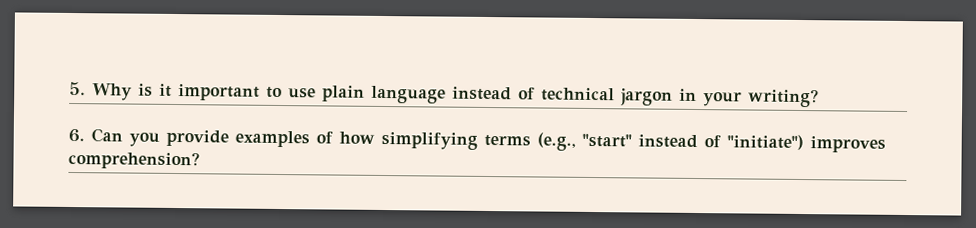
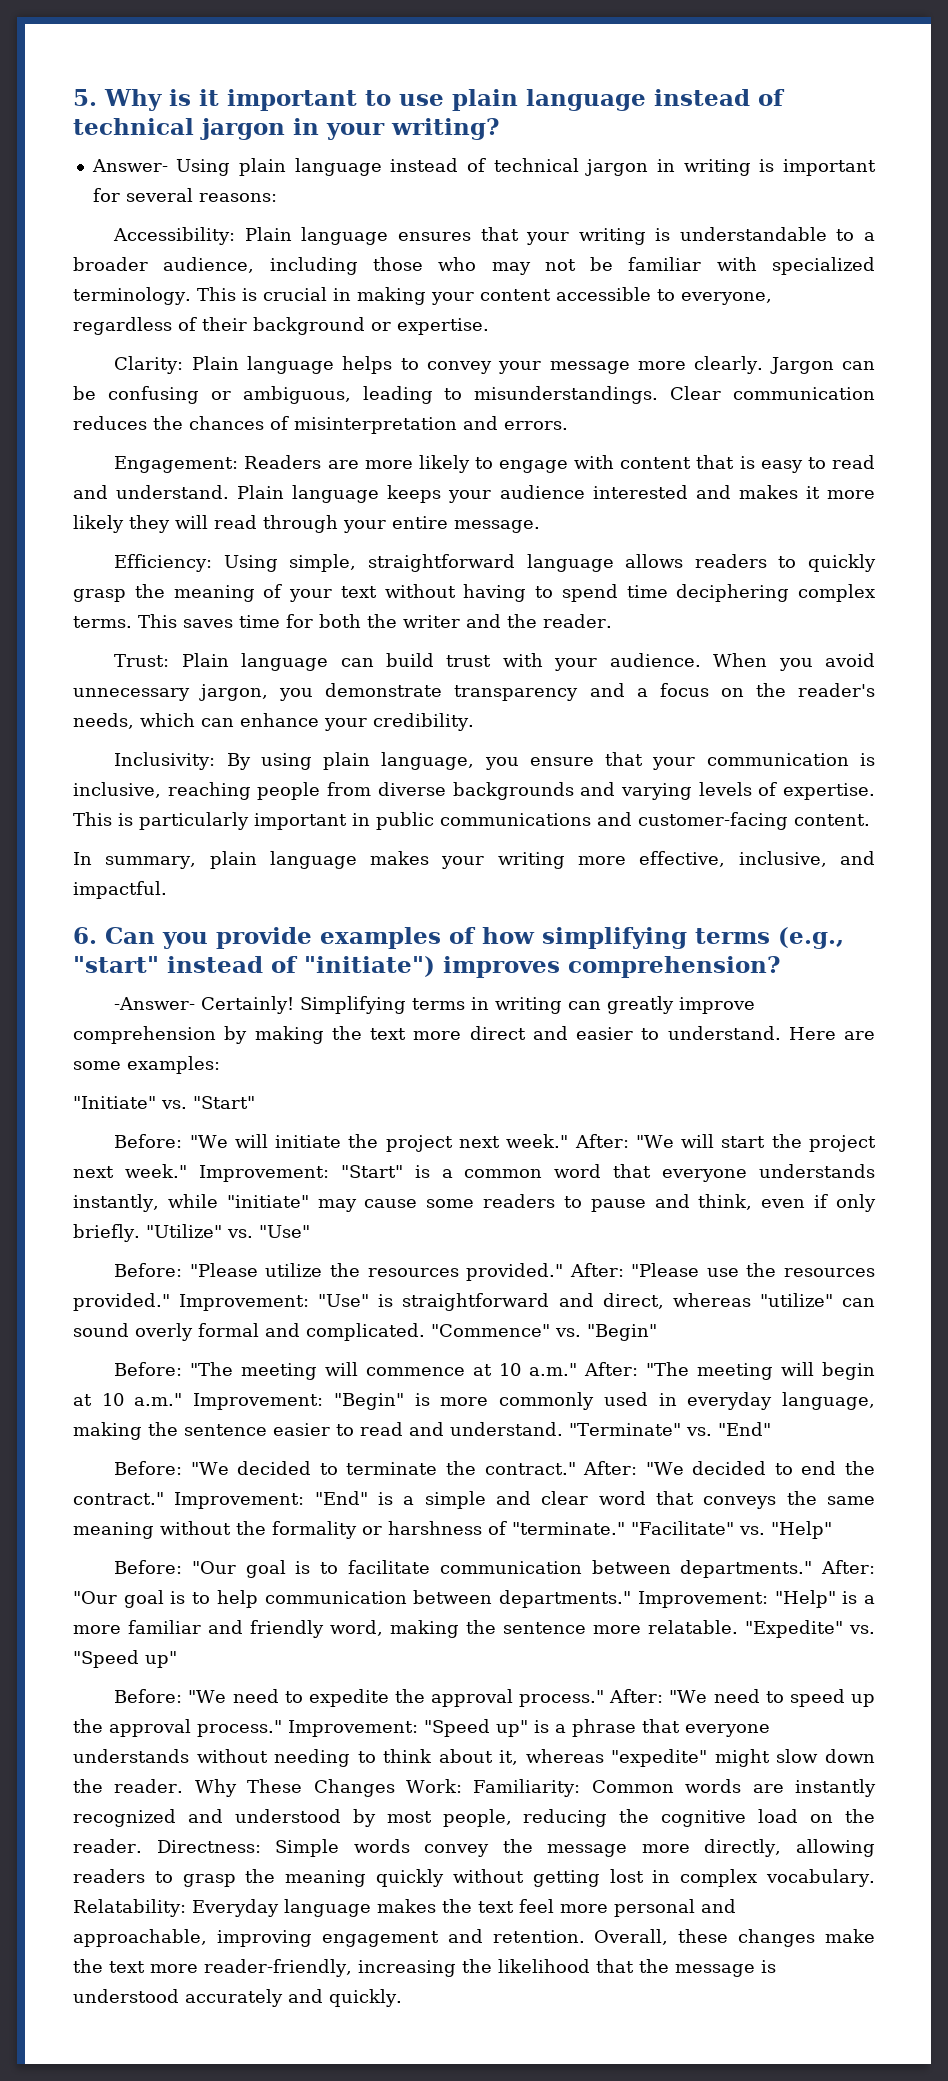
(819, 98) none -> [91,158,876,176] [92,188,277,202] [113,227,875,245] [73,257,875,275] [73,287,772,305] [73,317,489,335] [114,356,875,374] [73,386,875,404] [73,416,568,434] [114,455,875,473] [73,485,875,503] [73,515,540,533] [114,554,876,572] [73,584,875,602] [73,614,612,628] [114,653,875,671] [73,683,876,701] [73,713,474,731] [114,752,875,770] [73,782,876,800] [73,812,870,830] [73,851,876,869] [73,881,167,899] // Answer- Using plain language instead of technical jargon in writing is important for several reasons: // Accessibility: Plain language ensures that your writing is understandable to a broader audience, including those who may not be familiar with specialized terminology. This is crucial in making your content accessible to everyone, regardless of their background or expertise. // Clarity: Plain language helps to convey your message more clearly. Jargon can be confusing or ambiguous, leading to misunderstandings. Clear communication reduces the chances of misinterpretation and errors. // Engagement: Readers are more likely to engage with content that is easy to read and understand. Plain language keeps your audience interested and makes it more likely they will read through your entire message. // Efficiency: Using simple, straightforward language allows readers to quickly grasp the meaning of your text without having to spend time deciphering complex terms. This saves time for both the writer and the reader. // Trust: Plain language can build trust with your audience. When you avoid unnecessary jargon, you demonstrate transparency and a focus on the reader's needs, which can enhance your credibility. // Inclusivity: By using plain language, you ensure that your communication is inclusive, reaching people from diverse backgrounds and varying levels of expertise. This is particularly important in public communications and customer-facing content. // In summary, plain language makes your writing more effective, inclusive, and impactful.
(200, 160) none -> [114,996,756,1014] [73,1026,875,1044] [73,1056,220,1074] [73,1096,255,1109] [114,1134,876,1152] [73,1164,875,1182] [73,1194,877,1212] [73,1224,310,1242] [114,1263,876,1281] [73,1293,875,1311] [73,1323,657,1341] [114,1362,875,1380] [73,1392,876,1410] [73,1422,771,1440] [114,1461,875,1475] [73,1491,876,1509] [73,1521,832,1539] [114,1560,875,1578] [73,1590,876,1608] [73,1620,875,1638] [73,1650,177,1668] [114,1689,875,1707] [73,1719,770,1737] [73,1749,875,1767] [73,1779,877,1797] [73,1809,875,1827] [73,1839,876,1857] [73,1869,876,1887] [73,1899,736,1917] [73,1929,875,1947] [73,1959,776,1977] [73,1989,402,2007] // -Answer- Certainly! Simplifying terms in writing can greatly improve comprehension by making the text more direct and easier to understand. Here are some examples: // "Initiate" vs. "Start" // Before: "We will initiate the project next week." After: "We will start the project next week." Improvement: "Start" is a common word that everyone understands instantly, while "initiate" may cause some readers to pause and think, even if only briefly. "Utilize" vs. "Use" // Before: "Please utilize the resources provided." After: "Please use the resources provided." Improvement: "Use" is straightforward and direct, whereas "utilize" can sound overly formal and complicated. "Commence" vs. "Begin" // Before: "The meeting will commence at 10 a.m." After: "The meeting will begin at 10 a.m." Improvement: "Begin" is more commonly used in everyday language, making the sentence easier to read and understand. "Terminate" vs. "End" // Before: "We decided to terminate the contract." After: "We decided to end the contract." Improvement: "End" is a simple and clear word that conveys the same meaning without the formality or harshness of "terminate." "Facilitate" vs. "Help" // Before: "Our goal is to facilitate communication between departments." After: "Our goal is to help communication between departments." Improvement: "Help" is a more familiar and friendly word, making the sentence more relatable. "Expedite" vs. "Speed up" // Before: "We need to expedite the approval process." After: "We need to speed up the approval process." Improvement: "Speed up" is a phrase that everyone understands without needing to think about it, whereas "expedite" might slow down the reader. Why These Changes Work: Familiarity: Common words are instantly recognized and understood by most people, reducing the cognitive load on the reader. Directness: Simple words convey the message more directly, allowing readers to grasp the meaning quickly without getting lost in complex vocabulary. Relatability: Everyday language makes the text feel more personal and approachable, improving engagement and retention. Overall, these changes make the text more reader-friendly, increasing the likelihood that the message is understood accurately and quickly.

